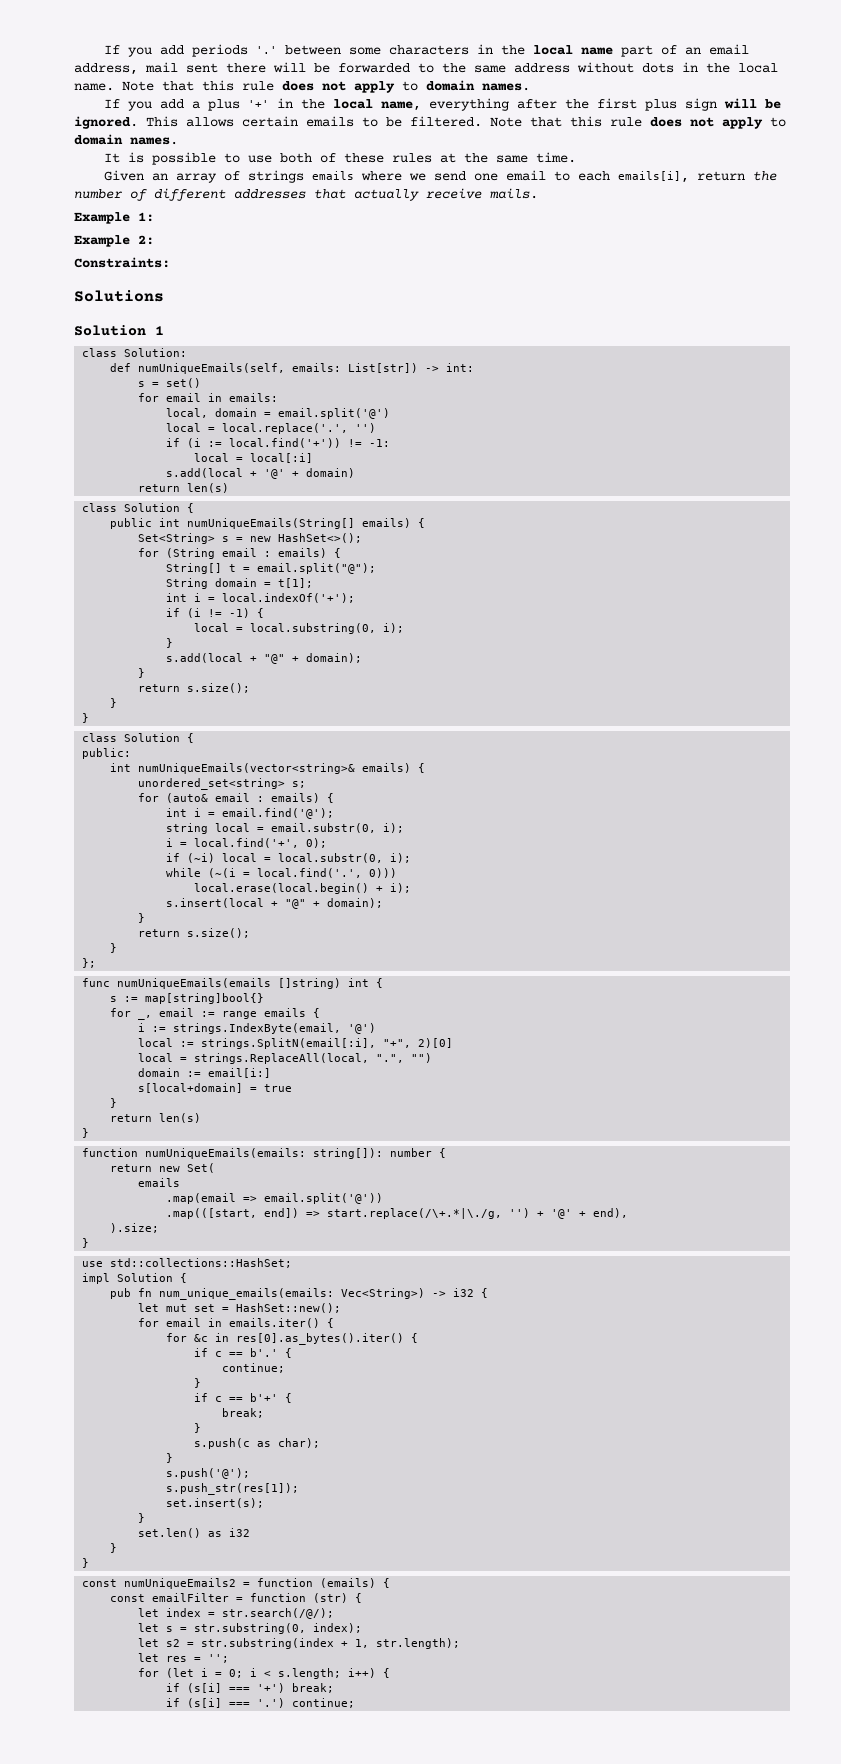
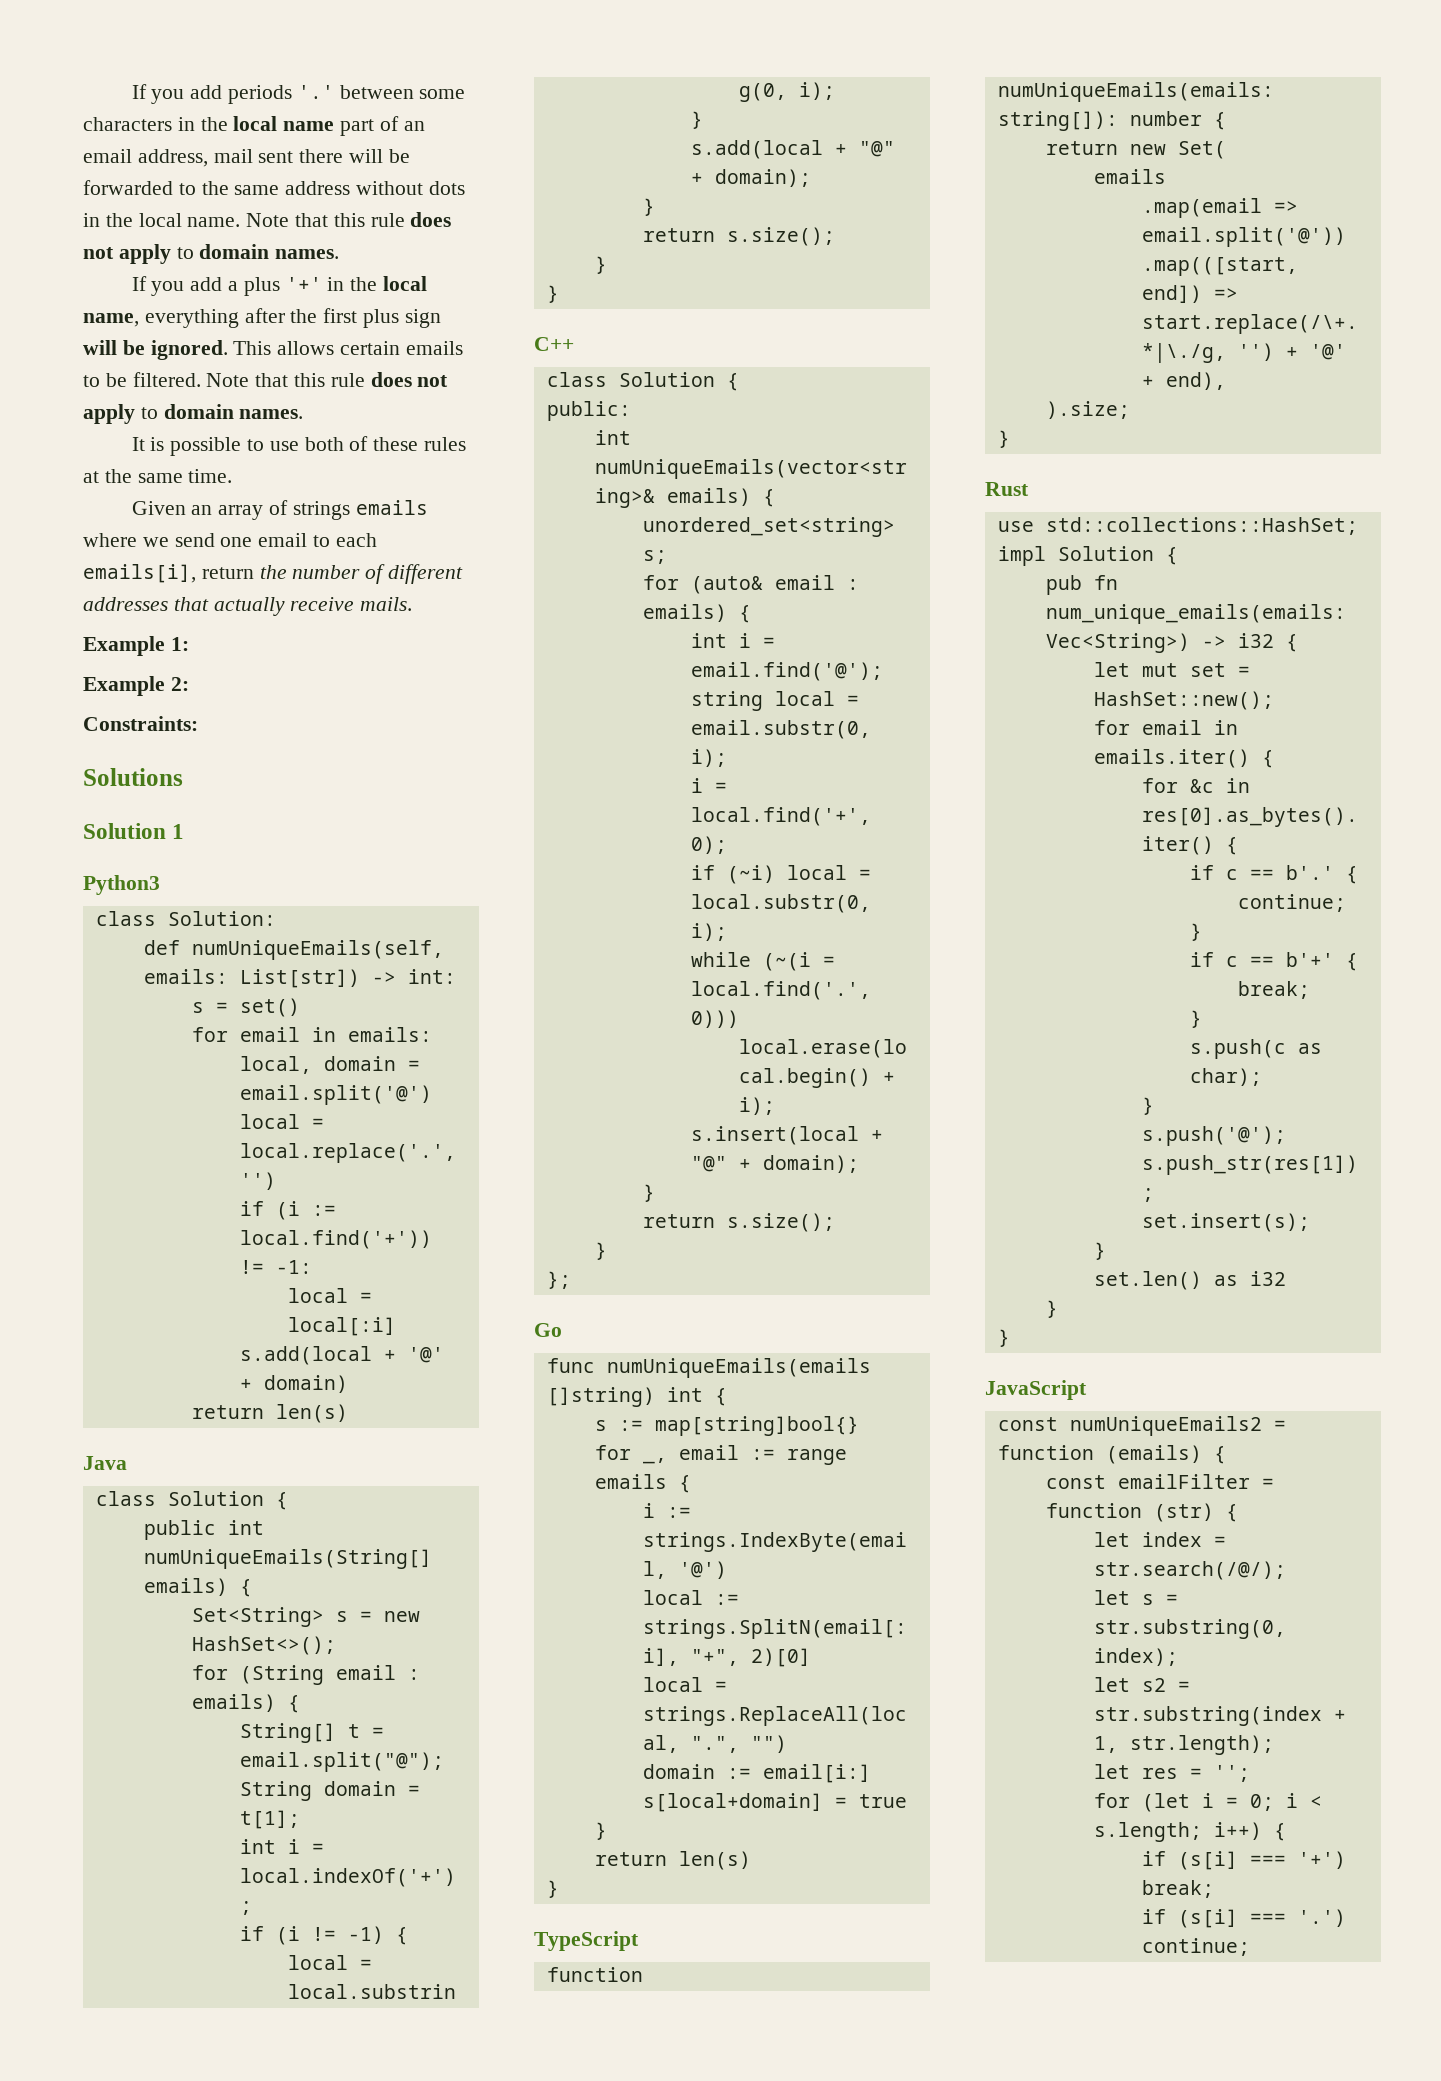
(164, 330) none -> [83,875,160,895] // Python3
(230, 488) none -> [83,1456,127,1470] // Java
(90, 718) none -> [534,337,574,351] // C++
(97, 963) none -> [534,1323,562,1337] // Go
(90, 1133) none -> [534,1931,639,1951] // TypeScript
(90, 1243) none -> [985,482,1029,496] // Rust
(90, 1563) none -> [985,1380,1087,1400] // JavaScript

